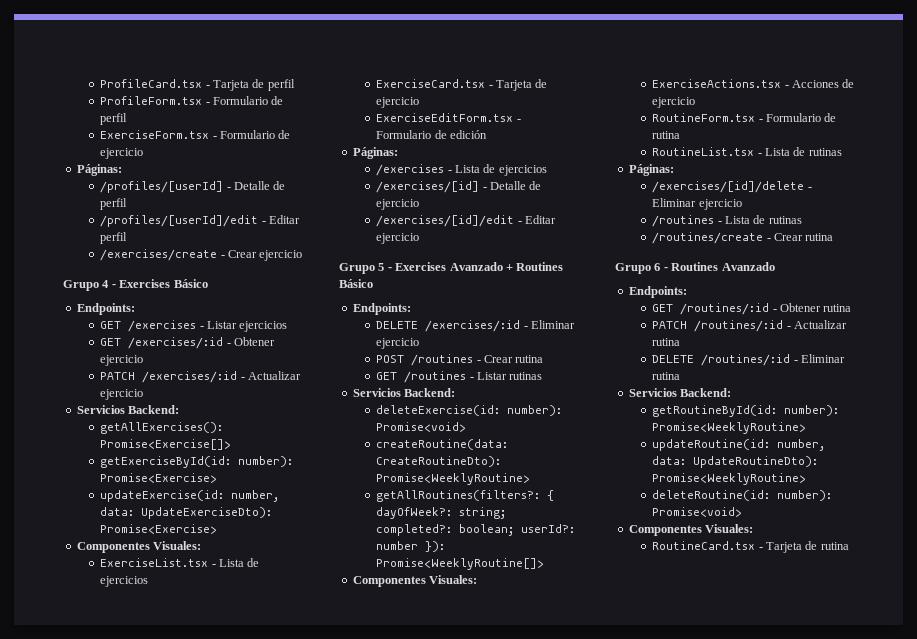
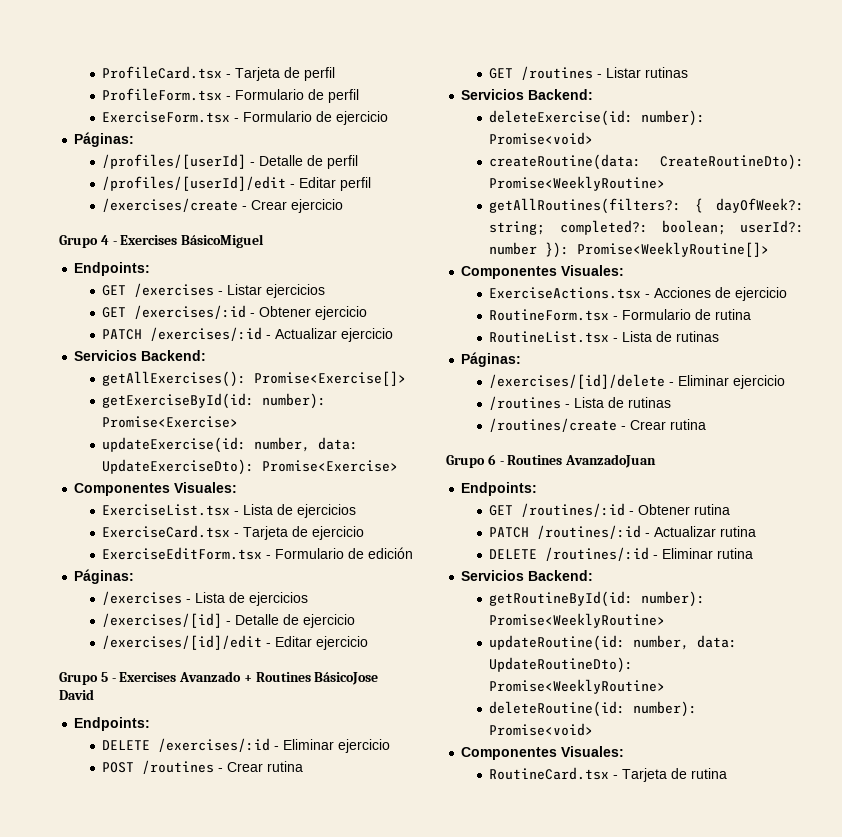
[173,279,208,288] Básico -> [181,234,265,248] BásicoMiguel
[339,279,373,288] Básico -> [314,672,379,685] [59,689,94,700] BásicoJose David
[721,262,775,271] Avanzado -> [565,454,657,468] AvanzadoJuan

